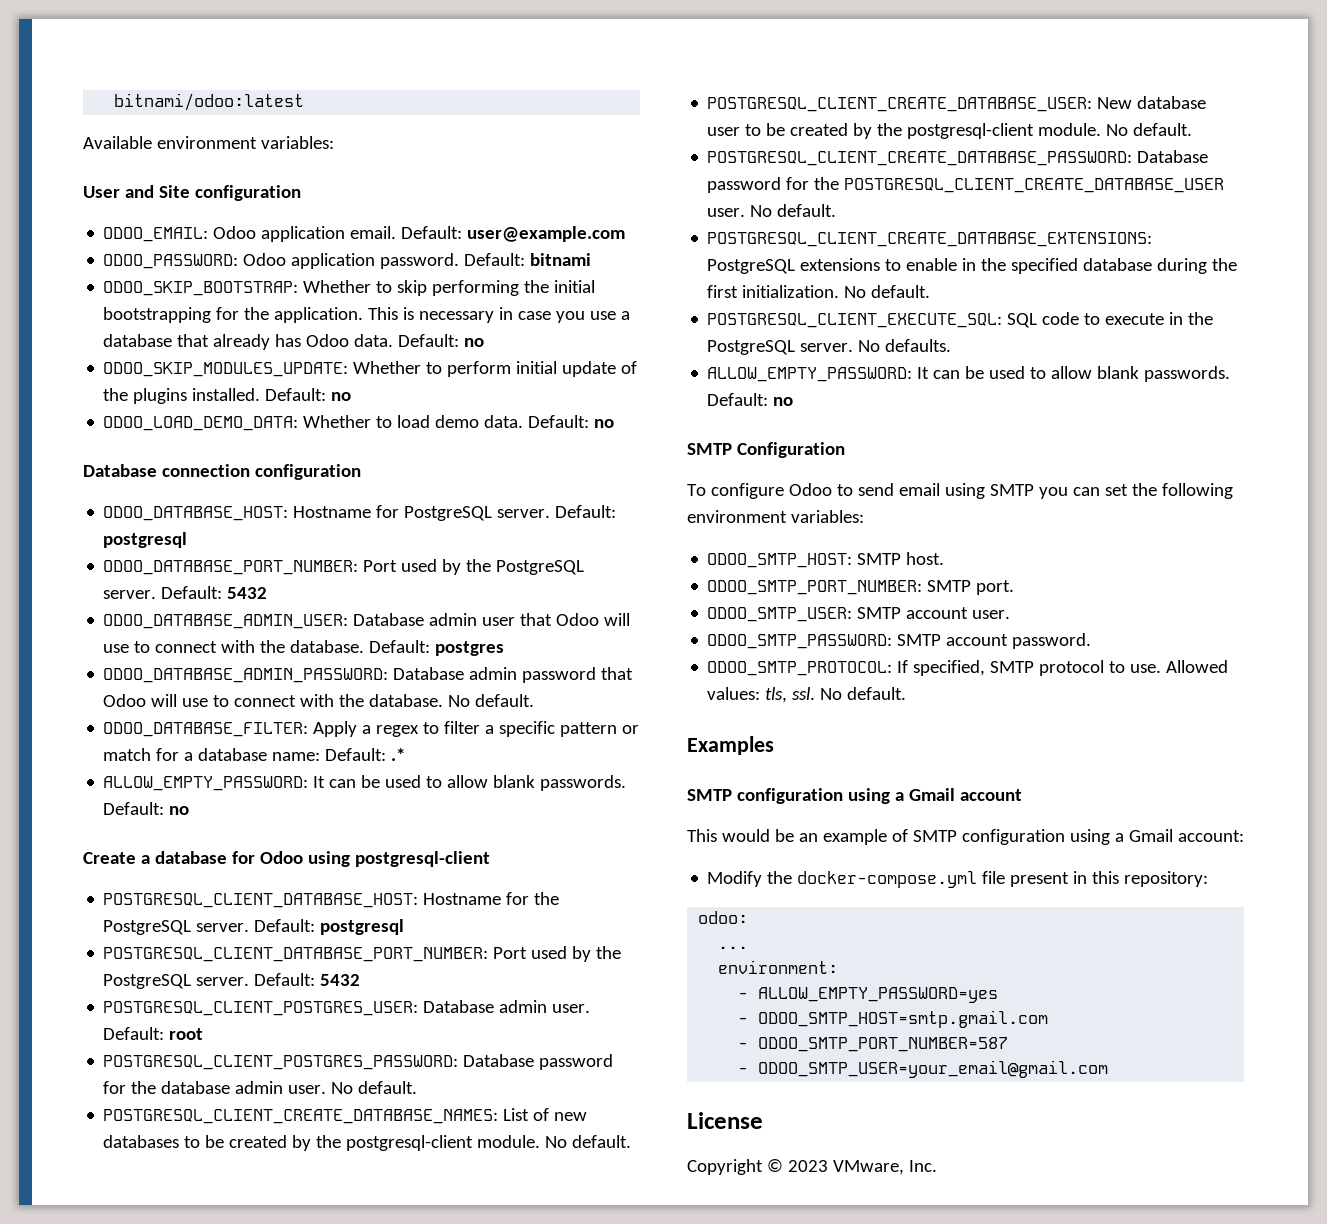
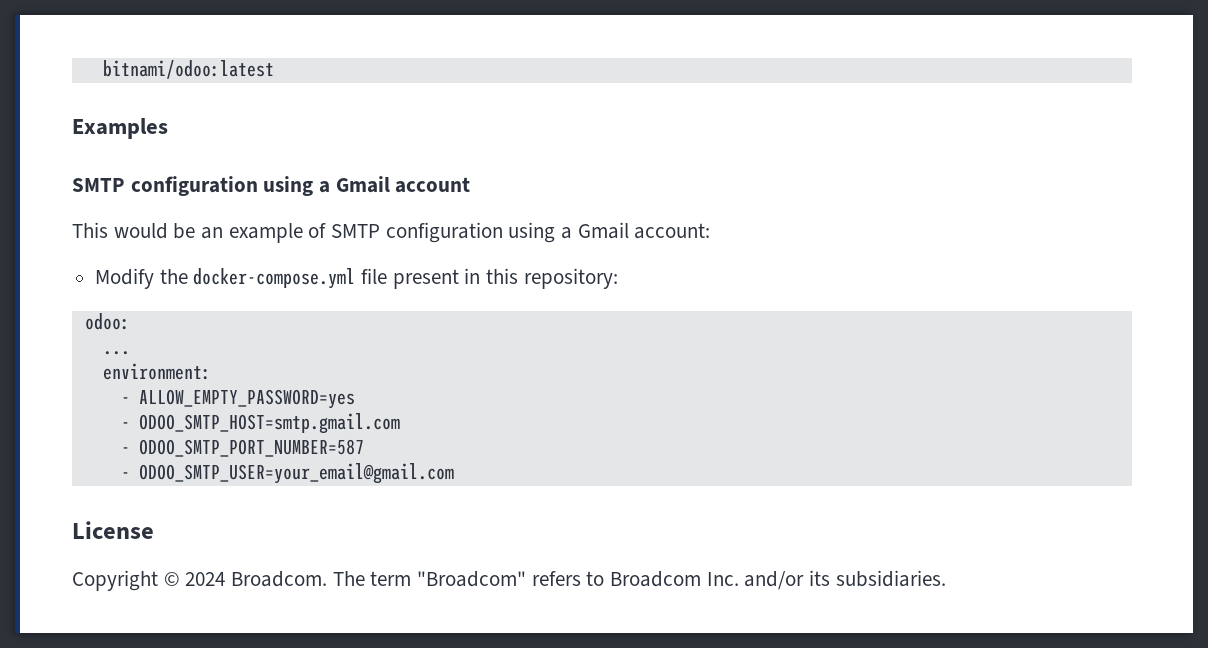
[83,136,334,149] [83,185,301,201] [103,226,626,242] [103,253,592,269] [103,280,596,296] [103,307,631,323] [103,334,485,350] [103,361,638,377] [103,388,352,404] [103,415,615,431] [83,464,361,480] [103,505,617,521] [103,532,188,548] [103,559,585,575] [103,586,268,599] [103,613,631,629] [103,640,505,656] [103,667,634,683] [103,694,535,707] [103,721,640,737] [103,748,406,761] [103,775,627,791] [103,802,190,815] [83,851,490,867] [103,892,560,908] [103,919,405,935] [103,946,622,962] [103,973,361,989] [103,1000,591,1016] [103,1027,204,1040] [103,1054,614,1070] [103,1081,418,1094] [103,1108,588,1124] [103,1135,632,1151] [707,96,1207,112] [707,123,1193,139] [707,150,1209,166] [707,177,1225,193] [707,204,837,217] [707,232,1153,247] [707,258,1238,274] [707,285,931,298] [707,312,1214,328] [707,339,952,355] [707,366,1231,382] [707,393,794,406] [687,442,845,458] [687,483,1233,499] [687,510,864,523] [707,552,945,568] [707,580,1015,595] [707,607,1011,622] [707,633,1092,649] [707,660,1229,676] [707,687,907,703] // Available environment variables: // User and Site configuration // ODOO_EMAIL: Odoo application email. Default: user@example.com // ODOO_PASSWORD: Odoo application password. Default: bitnami // ODOO_SKIP_BOOTSTRAP: Whether to skip performing the initial bootstrapping for the application. This is necessary in case you use a database that already has Odoo data. Default: no // ODOO_SKIP_MODULES_UPDATE: Whether to perform initial update of the plugins installed. Default: no // ODOO_LOAD_DEMO_DATA: Whether to load demo data. Default: no // Database connection configuration // ODOO_DATABASE_HOST: Hostname for PostgreSQL server. Default: postgresql // ODOO_DATABASE_PORT_NUMBER: Port used by the PostgreSQL server. Default: 5432 // ODOO_DATABASE_ADMIN_USER: Database admin user that Odoo will use to connect with the database. Default: postgres // ODOO_DATABASE_ADMIN_PASSWORD: Database admin password that Odoo will use to connect with the database. No default. // ODOO_DATABASE_FILTER: Apply a regex to filter a specific pattern or match for a database name: Default: .* // ALLOW_EMPTY_PASSWORD: It can be used to allow blank passwords. Default: no // Create a database for Odoo using postgresql-client // POSTGRESQL_CLIENT_DATABASE_HOST: Hostname for the PostgreSQL server. Default: postgresql // POSTGRESQL_CLIENT_DATABASE_PORT_NUMBER: Port used by the PostgreSQL server. Default: 5432 // POSTGRESQL_CLIENT_POSTGRES_USER: Database admin user. Default: root // POSTGRESQL_CLIENT_POSTGRES_PASSWORD: Database password for the database admin user. No default. // POSTGRESQL_CLIENT_CREATE_DATABASE_NAMES: List of new databases to be created by the postgresql-client module. No default. // POSTGRESQL_CLIENT_CREATE_DATABASE_USER: New database user to be created by the postgresql-client module. No default. // POSTGRESQL_CLIENT_CREATE_DATABASE_PASSWORD: Database password for the POSTGRESQL_CLIENT_CREATE_DATABASE_USER user. No default. // POSTGRESQL_CLIENT_CREATE_DATABASE_EXTENSIONS: PostgreSQL extensions to enable in the specified database during the first initialization. No default. // POSTGRESQL_CLIENT_EXECUTE_SQL: SQL code to execute in the PostgreSQL server. No defaults. // ALLOW_EMPTY_PASSWORD: It can be used to allow blank passwords. Default: no // SMTP Configuration // To configure Odoo to send email using SMTP you can set the following environment variables: // ODOO_SMTP_HOST: SMTP host. // ODOO_SMTP_PORT_NUMBER: SMTP port. // ODOO_SMTP_USER: SMTP account user. // ODOO_SMTP_PASSWORD: SMTP account password. // ODOO_SMTP_PROTOCOL: If specified, SMTP protocol to use. Allowed values: tls, ssl. No default. -> (274, 69) none
[787,1160,937,1175] 2023 VMware, Inc. -> [185,570,946,590] 2024 Broadcom. The term "Broadcom" refers to Broadcom Inc. and/or its subsidiaries.

